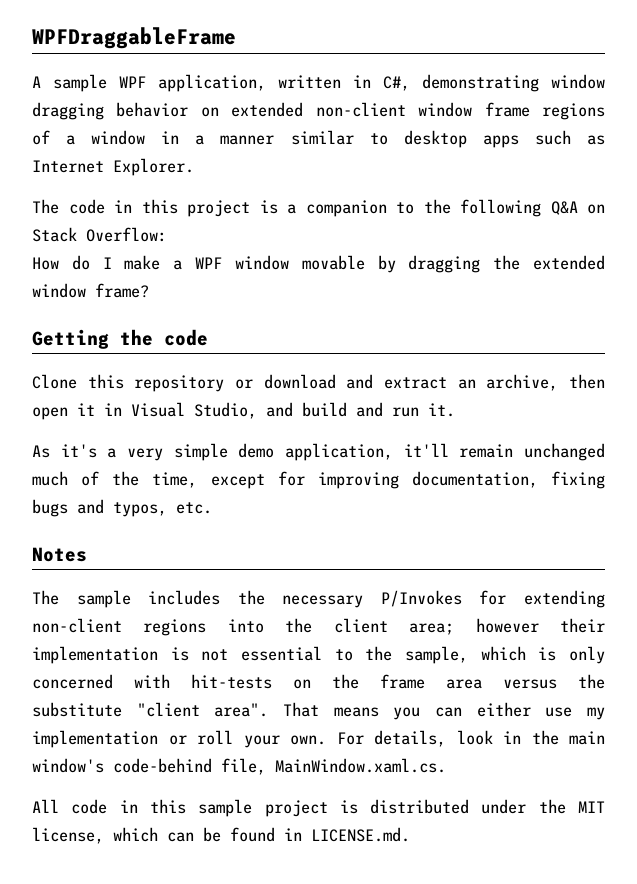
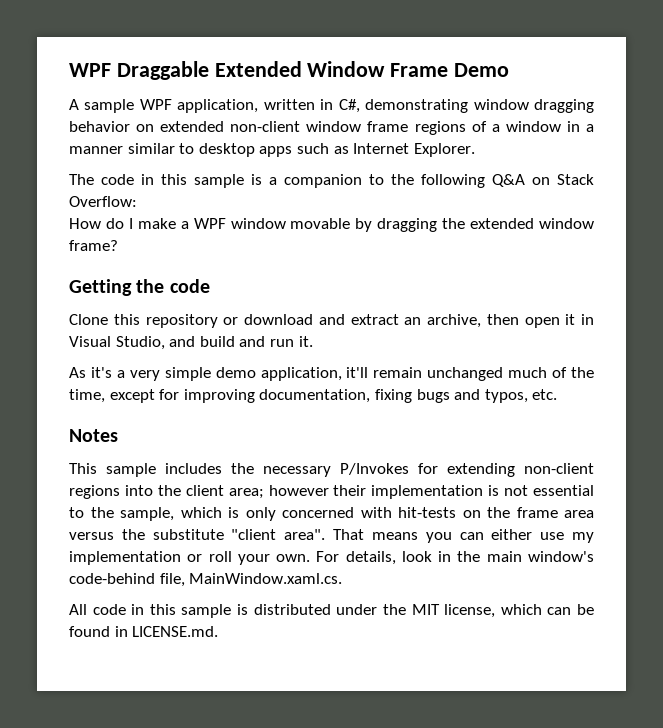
[32,27,236,49] WPFDraggableFrame -> [69,61,510,80] WPF Draggable Extended Window Frame Demo
[187,200,250,217] project -> [194,174,244,188] sample
[32,590,59,605] The -> [69,463,97,474] This
[264,800,328,817] project -> (232, 611) none

